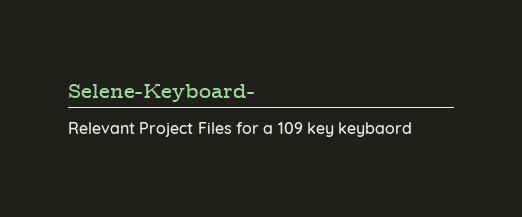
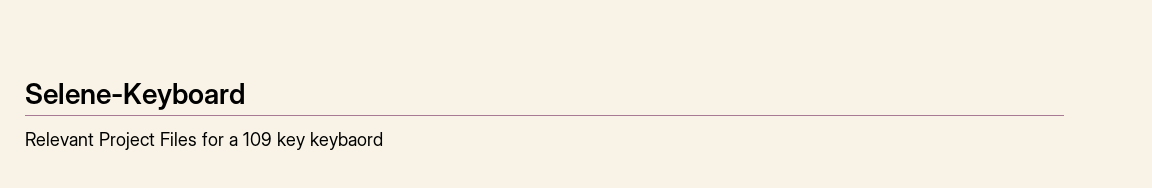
[68,84,255,102] Selene-Keyboard- -> [25,83,245,110] Selene-Keyboard

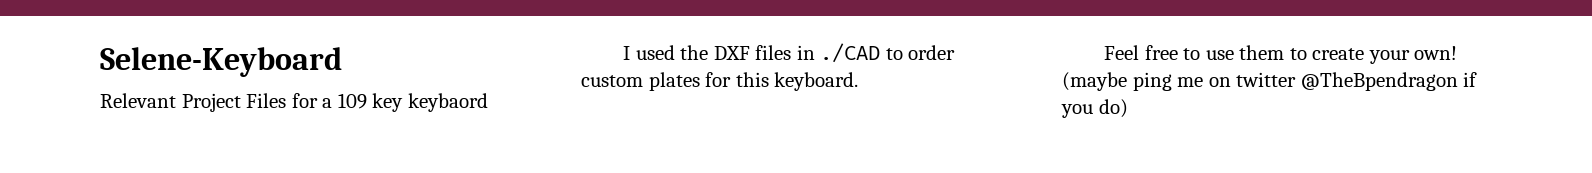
(383, 141) none -> [623,43,956,63] [581,72,859,91] [1104,45,1458,64] [1062,72,1478,91] [1061,99,1128,118] // I used the DXF files in ./CAD to order custom plates for this keyboard. // Feel free to use them to create your own! (maybe ping me on twitter @TheBpendragon if you do)

